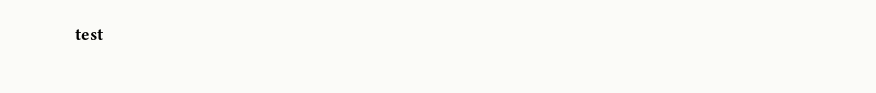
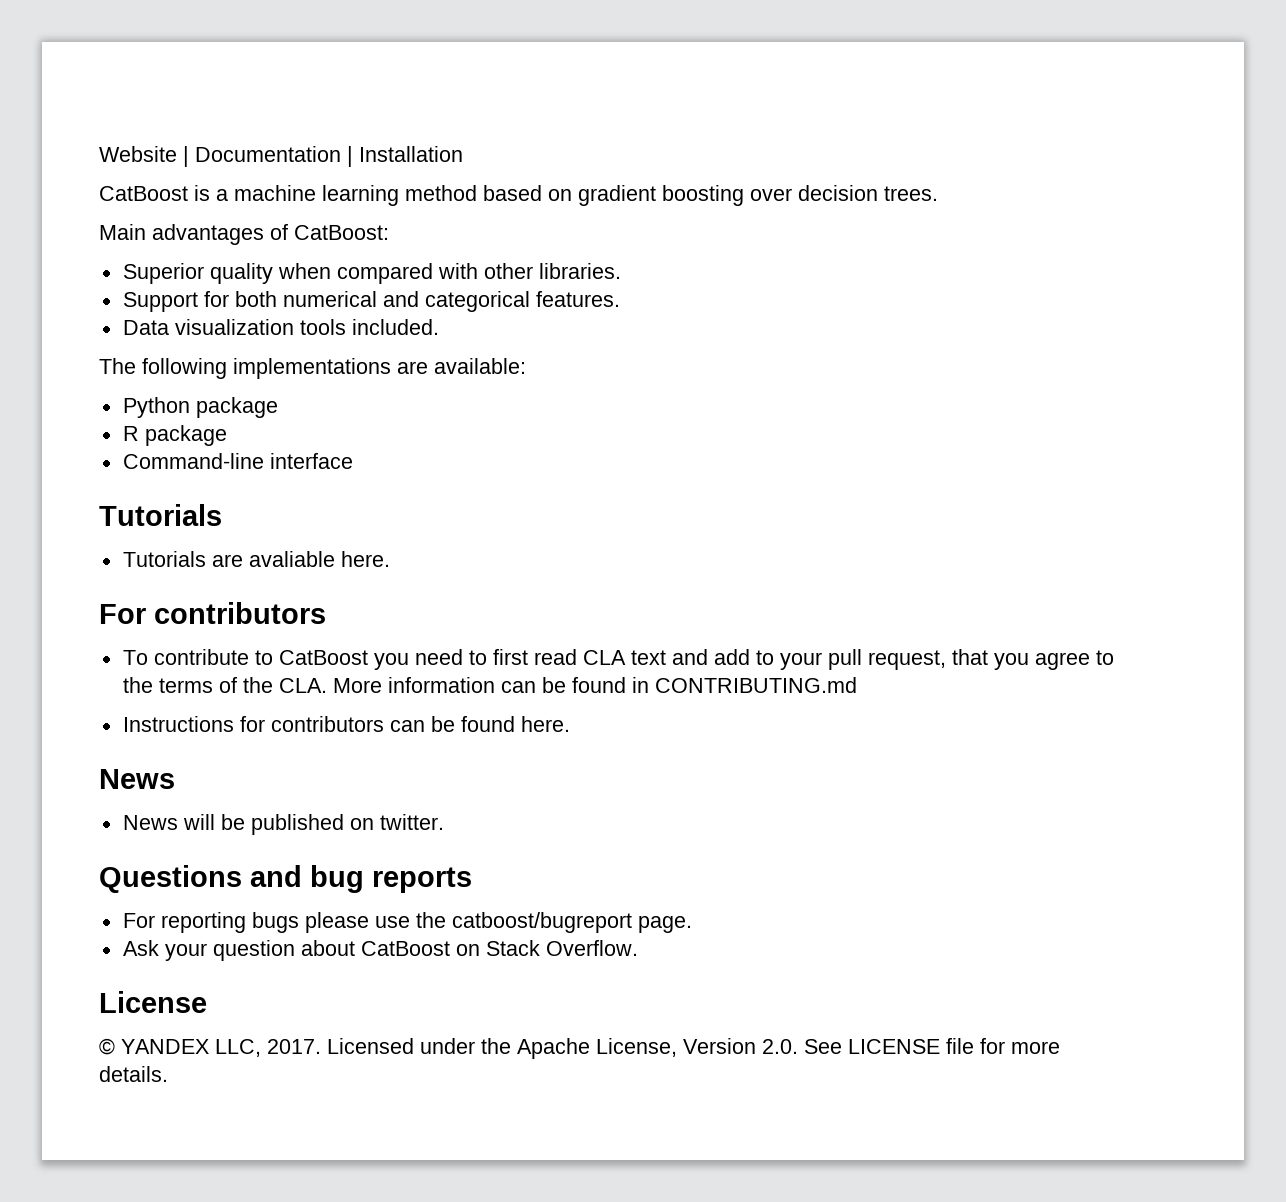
[75,29,103,40] test -> [99,146,463,167] [99,185,938,206] [99,224,389,245] [122,263,621,284] [122,291,620,312] [122,319,439,335] [99,358,526,379] [122,397,278,418] [122,425,227,446] [122,453,353,469] [99,504,222,526] [122,551,390,567] [99,602,326,624] [122,649,1114,670] [122,677,857,693] [122,716,570,732] [99,769,175,789] [122,814,444,835] [99,865,472,893] [122,912,692,933] [122,940,638,961] [99,991,207,1013] [99,1038,1060,1059] [99,1066,168,1082] Website | Documentation | Installation // CatBoost is a machine learning method based on gradient boosting over decision trees. // Main advantages of CatBoost: // Superior quality when compared with other libraries. // Support for both numerical and categorical features. // Data visualization tools included. // The following implementations are available: // Python package // R package // Command-line interface // Tutorials // Tutorials are avaliable here. // For contributors // To contribute to CatBoost you need to first read CLA text and add to your pull request, that you agree to the terms of the CLA. More information can be found in CONTRIBUTING.md // Instructions for contributors can be found here. // News // News will be published on twitter. // Questions and bug reports // For reporting bugs please use the catboost/bugreport page. // Ask your question about CatBoost on Stack Overflow. // License // © YANDEX LLC, 2017. Licensed under the Apache License, Version 2.0. See LICENSE file for more details.

